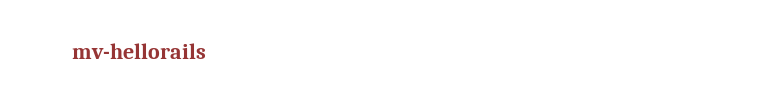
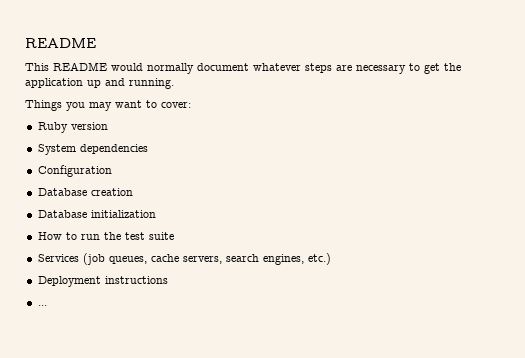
[72,43,206,59] mv-hellorails -> [25,38,96,48] [25,62,461,74] [25,78,174,89] [25,100,191,111] [37,122,108,133] [37,144,148,155] [37,165,112,177] [37,188,133,196] [37,210,156,218] [37,232,174,240] [37,253,331,265] [37,276,168,287] [37,305,47,306] README // This README would normally document whatever steps are necessary to get the application up and running. // Things you may want to cover: // Ruby version // System dependencies // Configuration // Database creation // Database initialization // How to run the test suite // Services (job queues, cache servers, search engines, etc.) // Deployment instructions // ...

